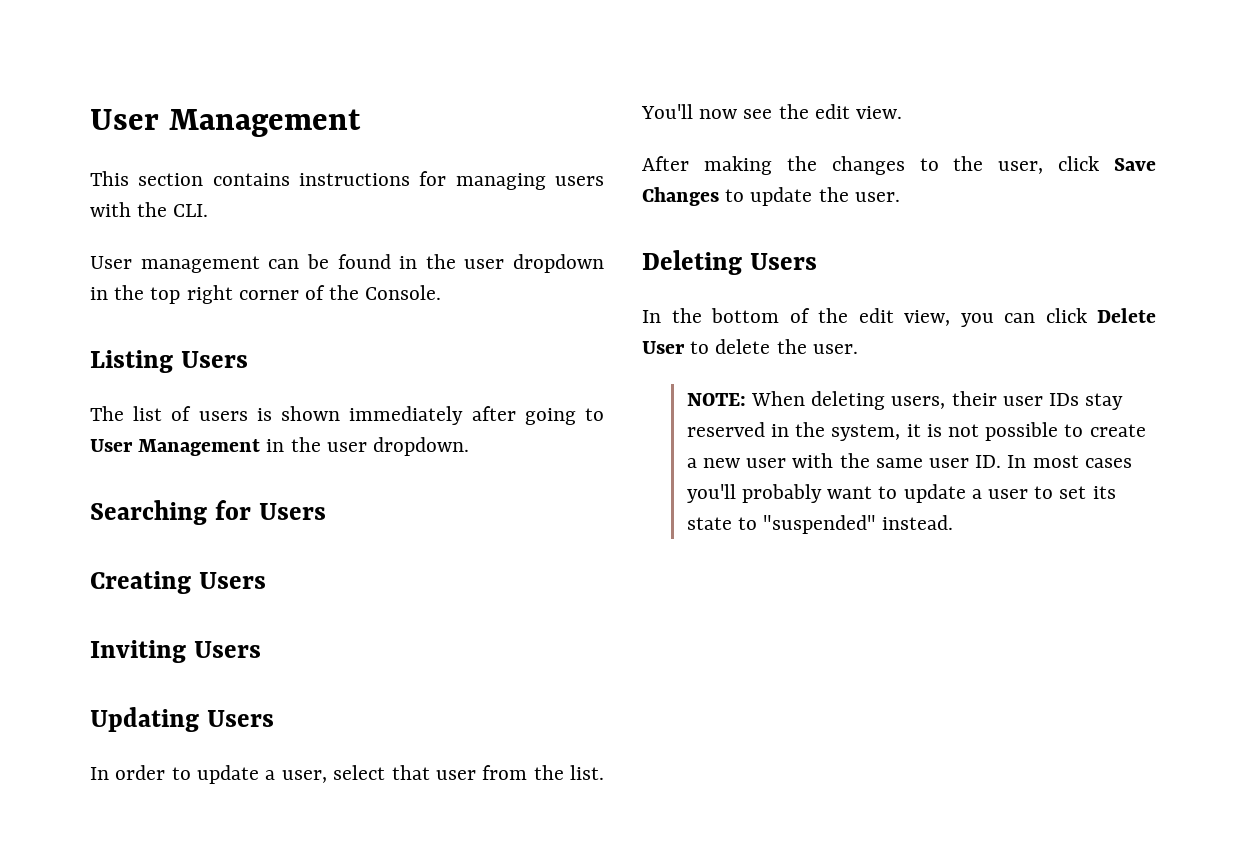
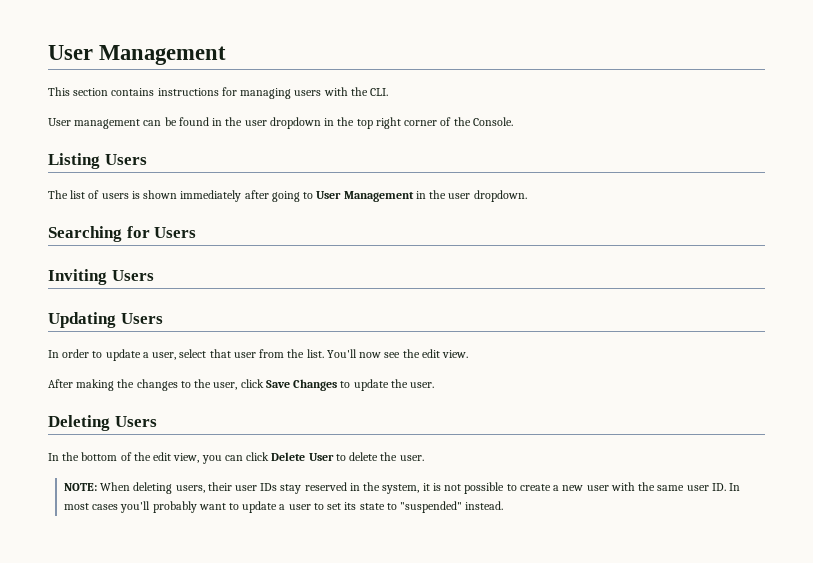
[90,571,266,594] // Creating Users -> (197, 232) none

